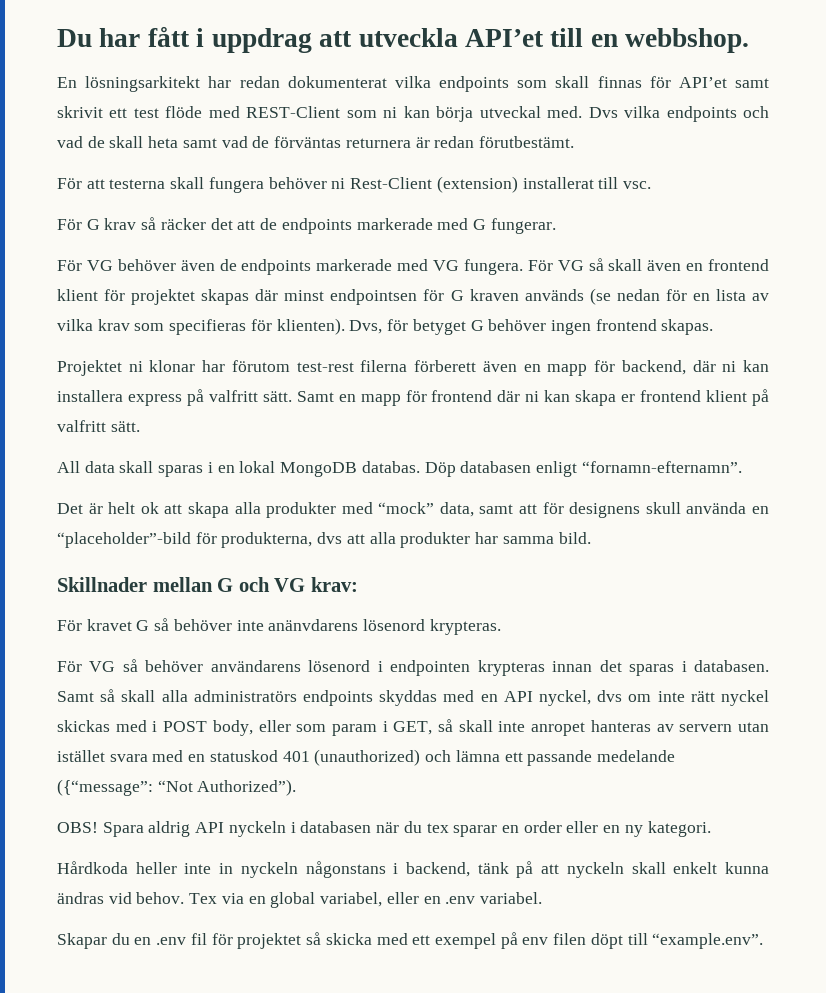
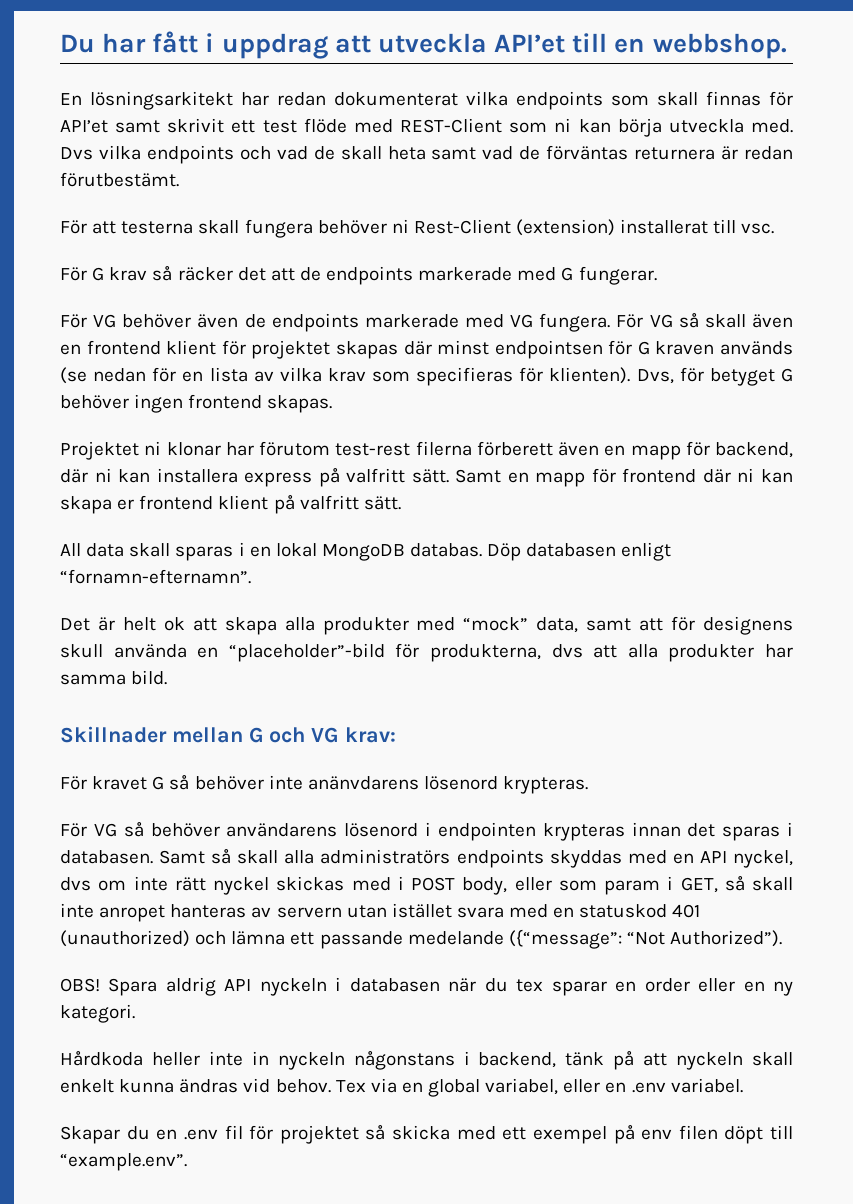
[479,106,541,118] utveckal -> [668,119,744,133] utveckla

